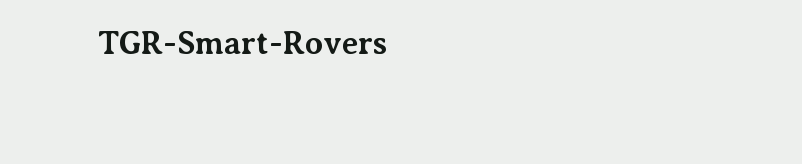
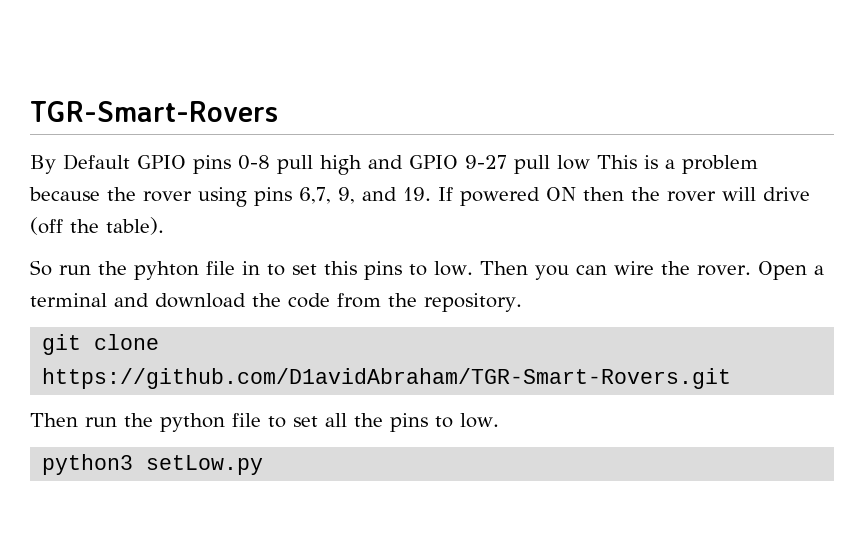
(387, 42) none -> [30,154,758,175] [29,187,810,207] [30,217,164,235] [30,260,824,280] [30,293,522,312] [42,334,160,355] [42,368,732,389] [30,413,499,432] [42,454,264,475] // By Default GPIO pins 0-8 pull high and GPIO 9-27 pull low This is a problem because the rover using pins 6,7, 9, and 19. If powered ON then the rover will drive (off the table). // So run the pyhton file in to set this pins to low. Then you can wire the rover. Open a terminal and download the code from the repository. // git clone https://github.com/D1avidAbraham/TGR-Smart-Rovers.git // Then run the python file to set all the pins to low. // python3 setLow.py

